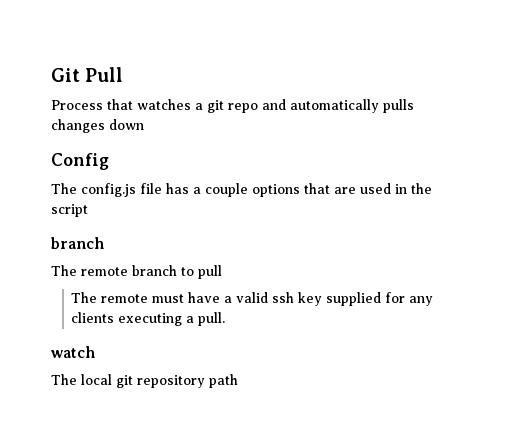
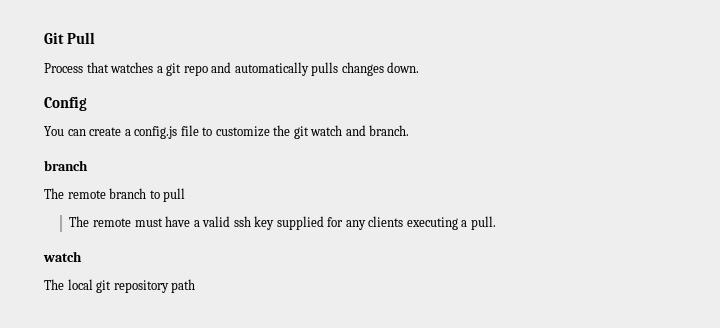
[109,119,144,130] down -> [387,62,420,73] down.
[51,183,432,197] [51,204,88,217] The config.js file has a couple options that are used in the script -> [44,125,410,139] You can create a config.js file to customize the git watch and branch.

